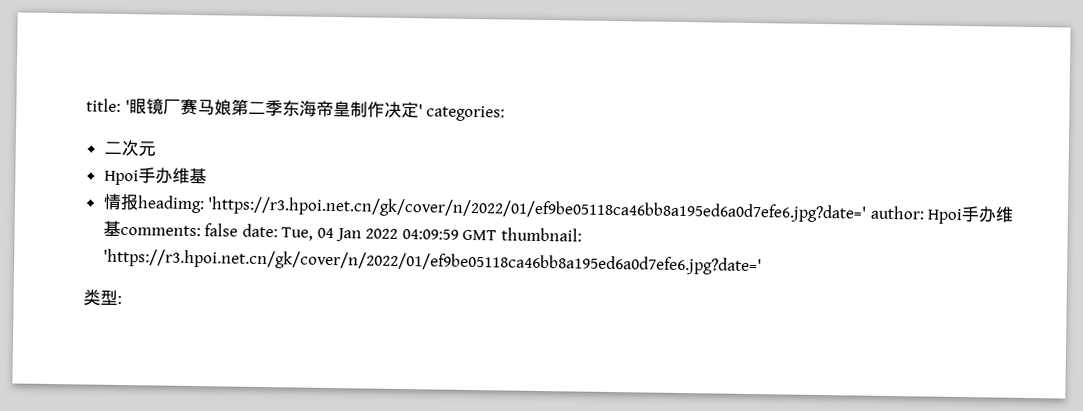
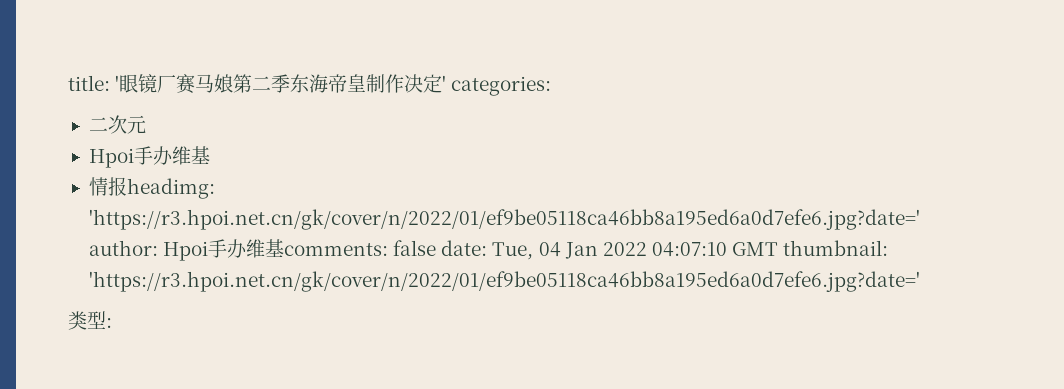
[401,229,459,240] 04:09:59 -> [651,242,727,257] 04:07:10

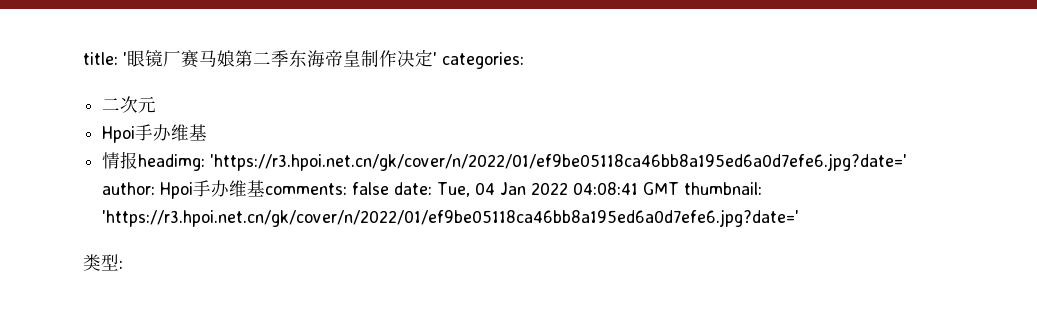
[651,242,727,257] 04:07:10 -> [573,182,639,195] 04:08:41

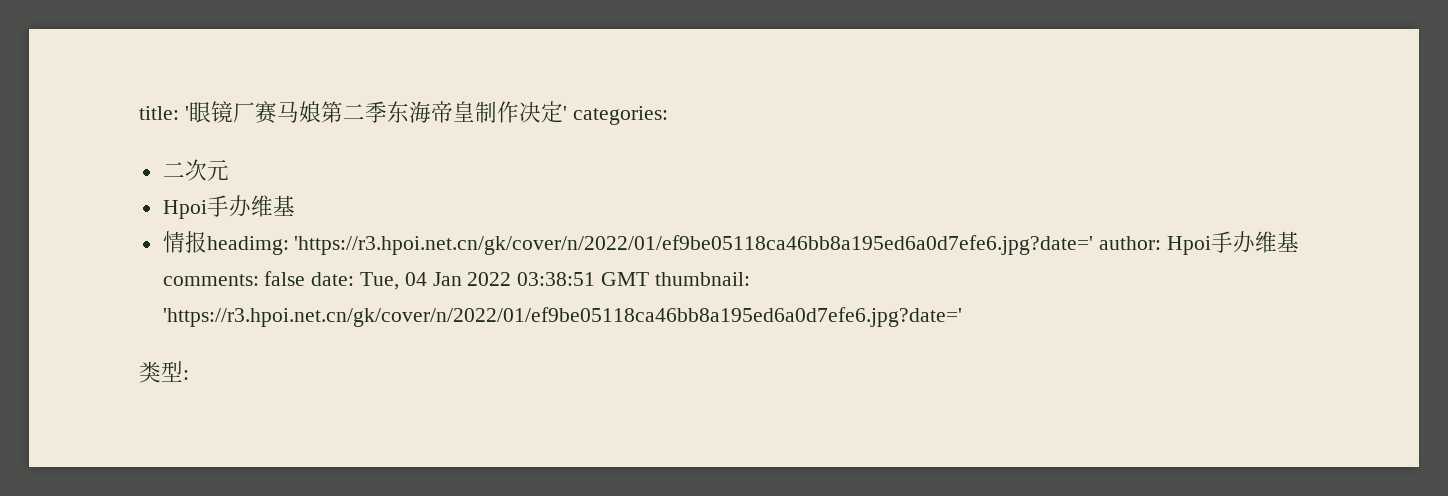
[573,182,639,195] 04:08:41 -> [517,272,596,286] 03:38:51

